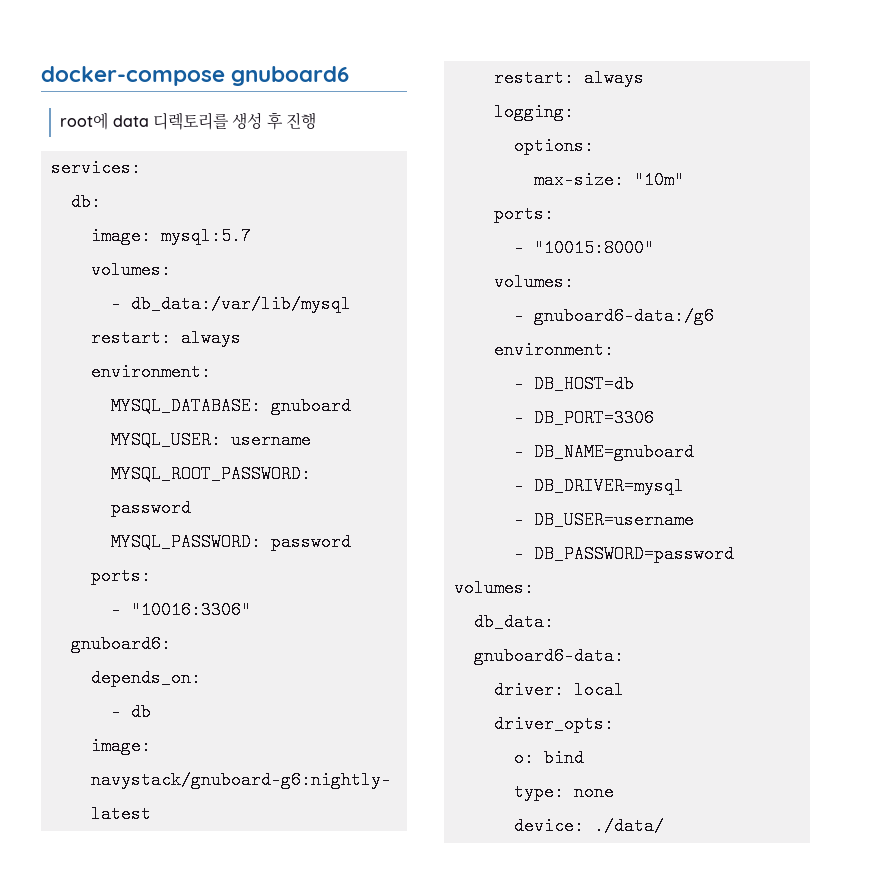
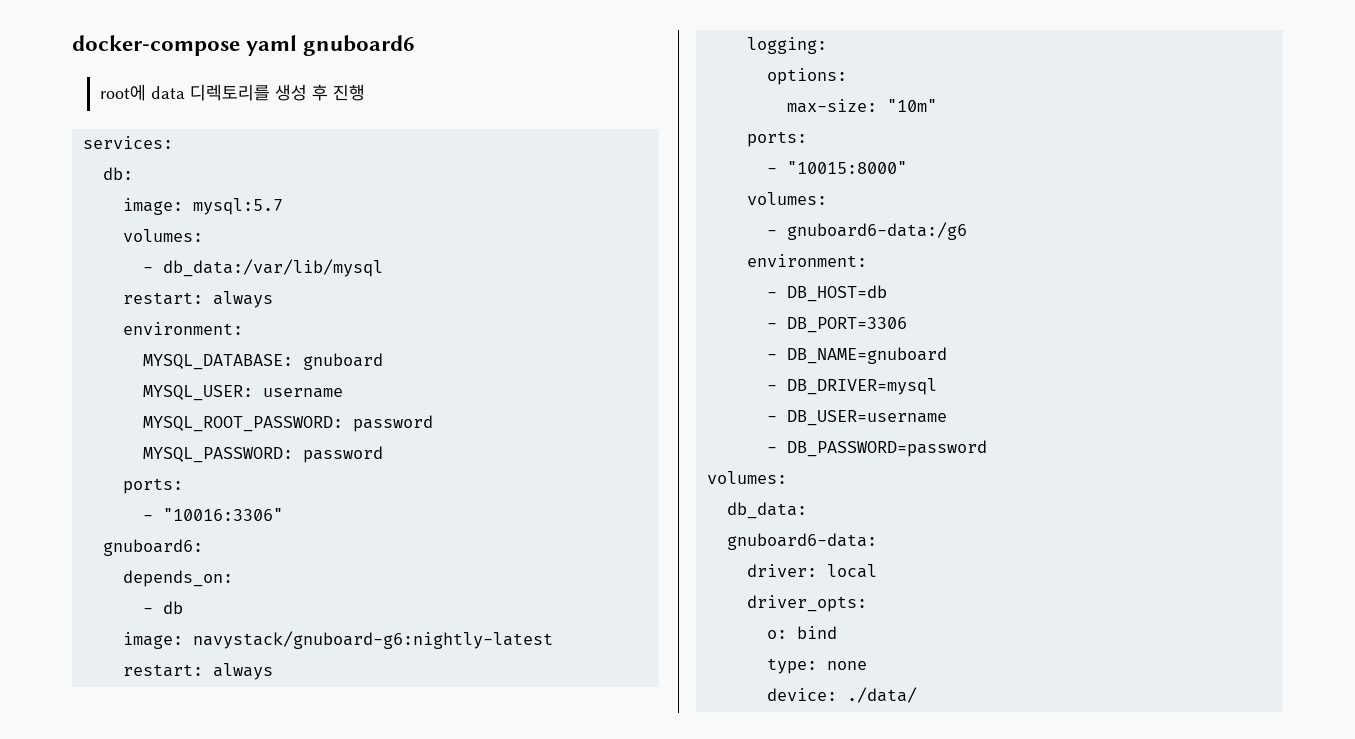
(225, 76) none -> [246,35,298,56] yaml

